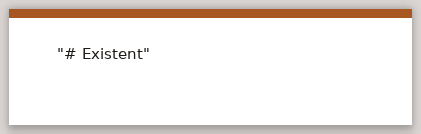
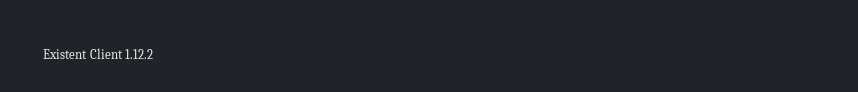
[57,48,150,59] "# Existent" -> [43,48,154,59] Existent Client 1.12.2

